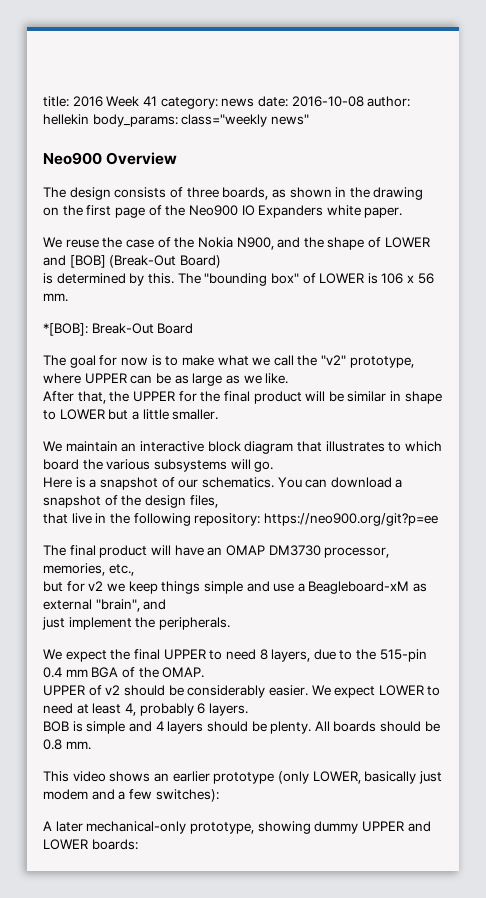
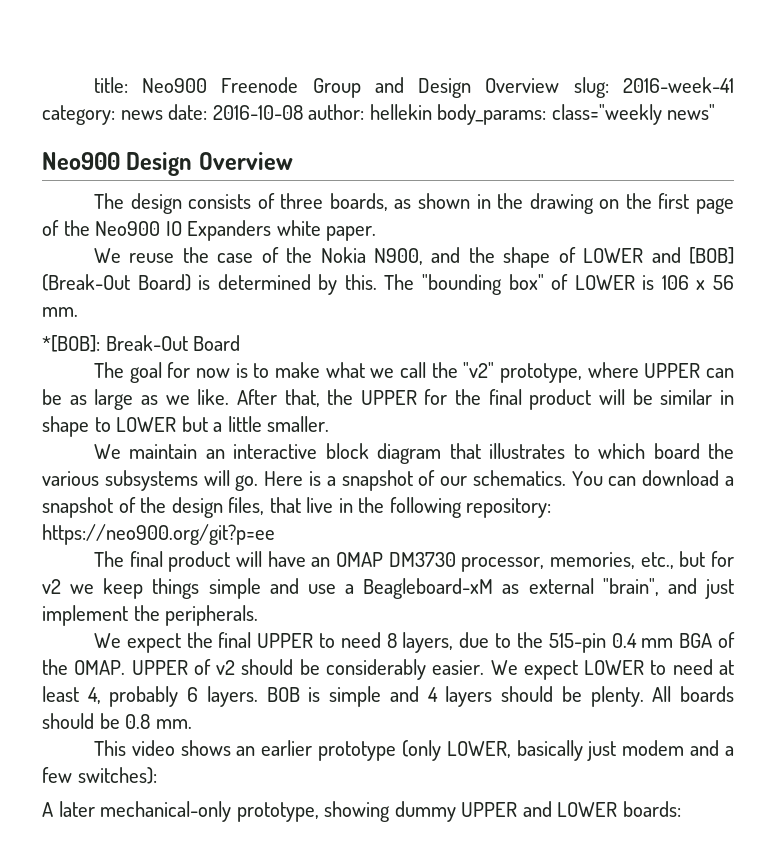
[72,96,157,107] 2016 Week 41 -> [142,77,735,98] Neo900 Freenode Group and Design Overview slug: 2016-week-41
(102, 158) none -> [126,152,193,176] Design
(221, 261) // -> (191, 282) none
(289, 378) // -> (230, 397) none
(274, 466) // -> (259, 483) none
(218, 501) // -> (265, 506) none
(134, 570) // -> (674, 560) none
(167, 604) // -> (697, 586) none
(205, 672) // -> (126, 667) none
(248, 709) // -> (258, 696) none

